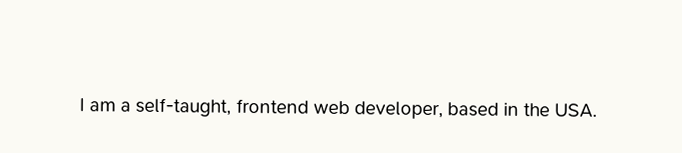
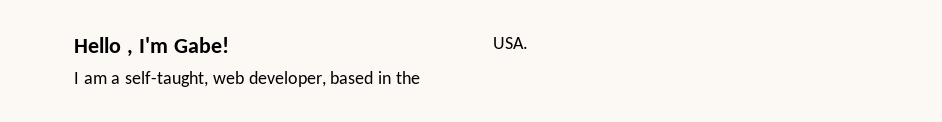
(79, 105) none -> [74,37,229,57] Hello , I'm Gabe! //
[235,98,309,114] frontend -> (209, 79) none

